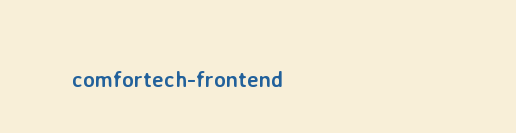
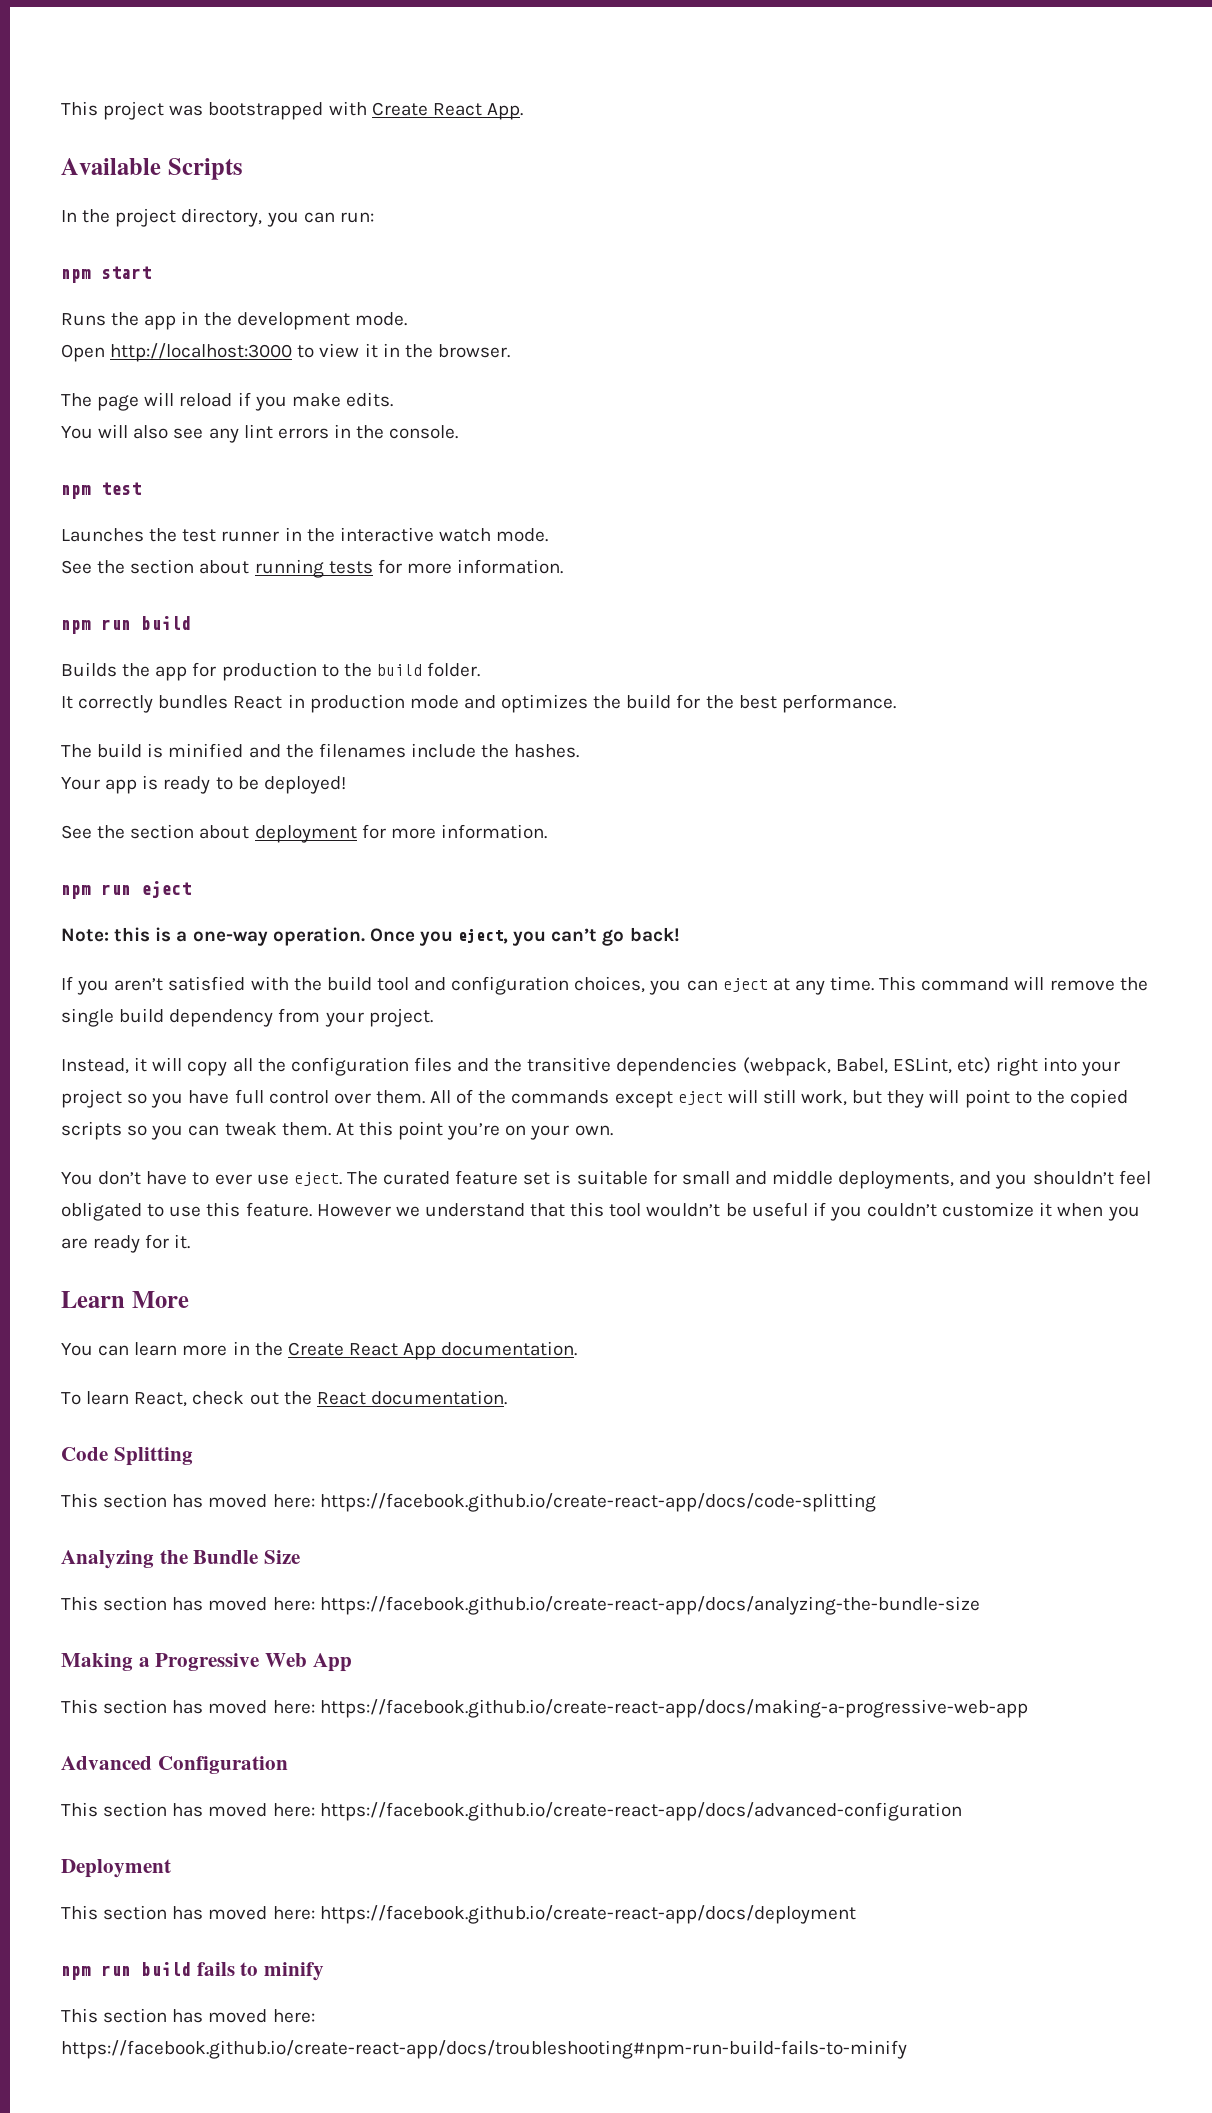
[72,71,283,87] comfortech-frontend -> [61,101,523,120] [61,158,243,180] [61,208,374,227] [61,266,151,283] [61,311,407,330] [61,343,510,362] [61,392,393,411] [61,424,459,443] [61,482,141,499] [61,527,549,542] [61,559,564,578] [61,616,191,634] [61,662,481,681] [61,694,896,713] [61,743,580,758] [61,775,346,794] [61,824,547,843] [61,881,191,899] [61,927,680,946] [61,976,1148,995] [61,1008,433,1027] [61,1057,1121,1076] [61,1089,1128,1108] [61,1121,613,1140] [61,1170,1151,1189] [61,1202,1140,1221] [61,1234,191,1253] [61,1291,189,1308] [61,1341,578,1360] [61,1390,507,1407] [61,1447,193,1466] [61,1493,876,1512] [61,1550,301,1569] [61,1596,980,1615] [61,1653,352,1672] [61,1699,1028,1718] [61,1756,288,1774] [61,1802,962,1821] [61,1859,171,1878] [61,1905,856,1924] [61,1962,325,1981] [61,2008,315,2023] [61,2040,907,2059] This project was bootstrapped with Create React App. // Available Scripts // In the project directory, you can run: // npm start // Runs the app in the development mode. // Open http://localhost:3000 to view it in the browser. // The page will reload if you make edits. // You will also see any lint errors in the console. // npm test // Launches the test runner in the interactive watch mode. // See the section about running tests for more information. // npm run build // Builds the app for production to the build folder. // It correctly bundles React in production mode and optimizes the build for the best performance. // The build is minified and the filenames include the hashes. // Your app is ready to be deployed! // See the section about deployment for more information. // npm run eject // Note: this is a one-way operation. Once you eject, you can’t go back! // If you aren’t satisfied with the build tool and configuration choices, you can eject at any time. This command will remove the single build dependency from your project. // Instead, it will copy all the configuration files and the transitive dependencies (webpack, Babel, ESLint, etc) right into your project so you have full control over them. All of the commands except eject will still work, but they will point to the copied scripts so you can tweak them. At this point you’re on your own. // You don’t have to ever use eject. The curated feature set is suitable for small and middle deployments, and you shouldn’t feel obligated to use this feature. However we understand that this tool wouldn’t be useful if you couldn’t customize it when you are ready for it. // Learn More // You can learn more in the Create React App documentation. // To learn React, check out the React documentation. // Code Splitting // This section has moved here: https://facebook.github.io/create-react-app/docs/code-splitting // Analyzing the Bundle Size // This section has moved here: https://facebook.github.io/create-react-app/docs/analyzing-the-bundle-size // Making a Progressive Web App // This section has moved here: https://facebook.github.io/create-react-app/docs/making-a-progressive-web-app // Advanced Configuration // This section has moved here: https://facebook.github.io/create-react-app/docs/advanced-configuration // Deployment // This section has moved here: https://facebook.github.io/create-react-app/docs/deployment // npm run build fails to minify // This section has moved here: https://facebook.github.io/create-react-app/docs/troubleshooting#npm-run-build-fails-to-minify

